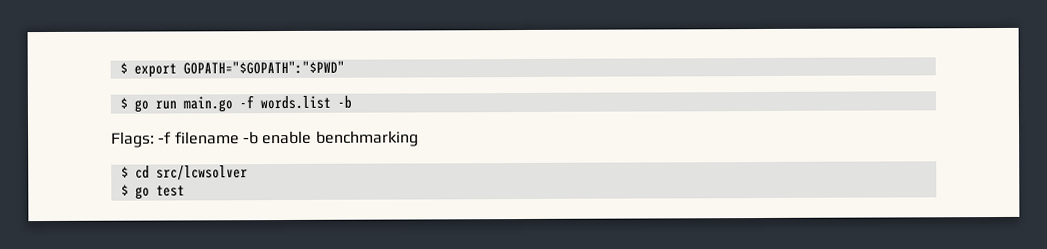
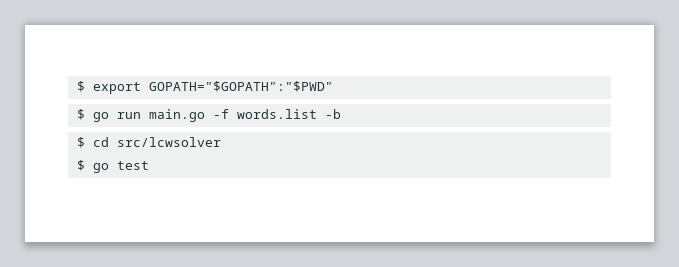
[111,130,419,148] // Flags: -f filename -b enable benchmarking -> (341, 114) none

